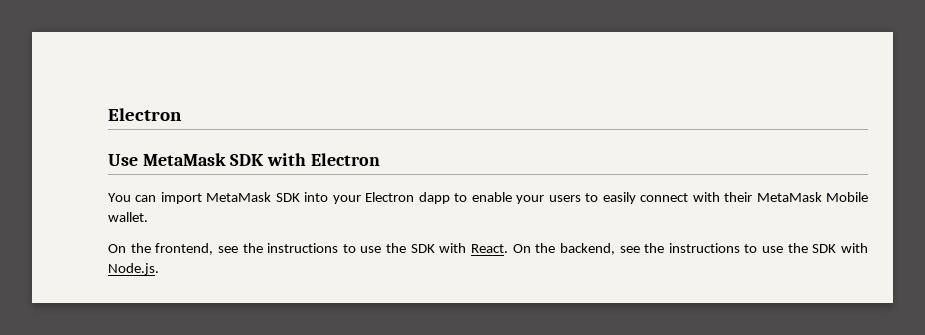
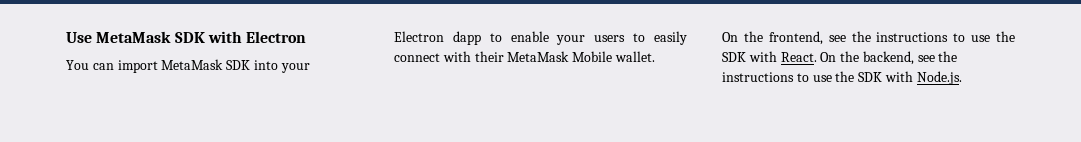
[108,108,182,121] Electron // -> (66, 37) none

